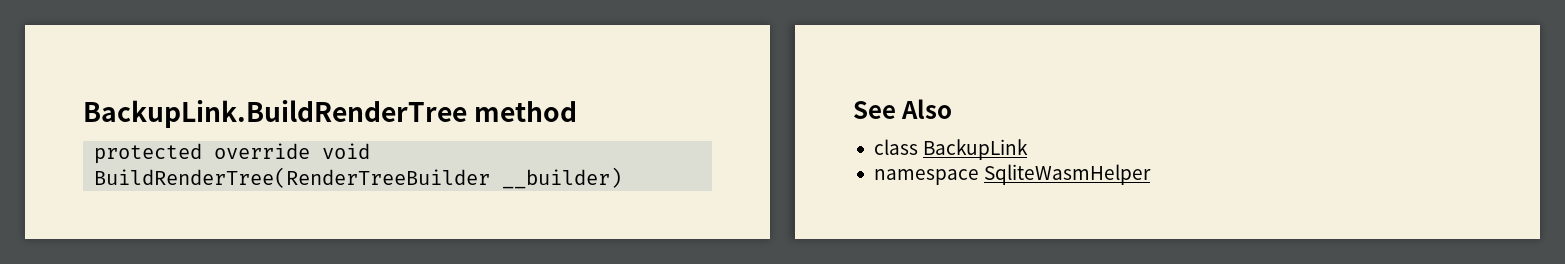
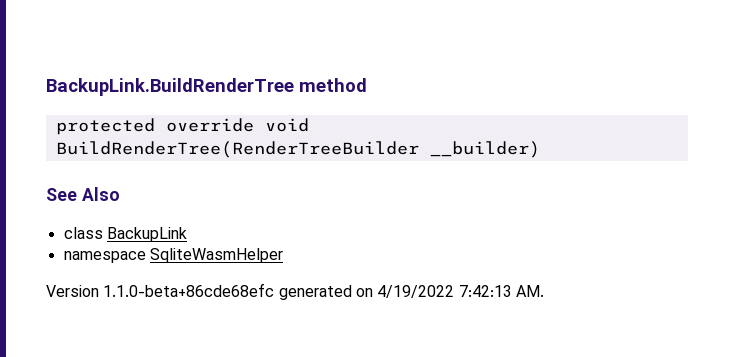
(1152, 174) none -> [46,283,544,300] // Version 1.1.0-beta+86cde68efc generated on 4/19/2022 7:42:13 AM.

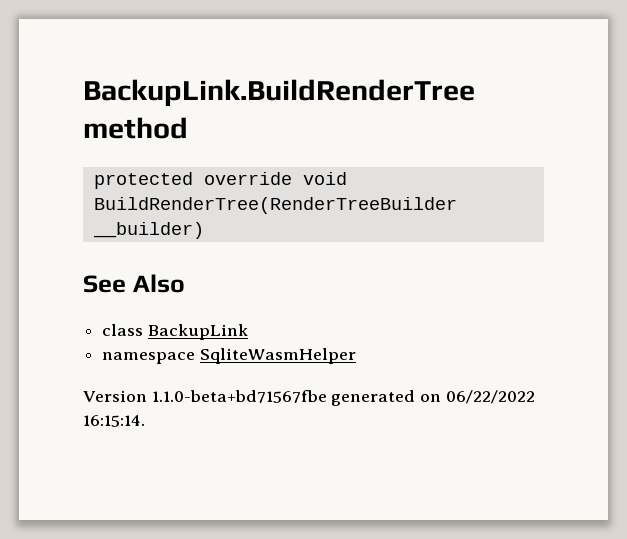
[103,283,275,297] 1.1.0-beta+86cde68efc -> [151,390,327,403] 1.1.0-beta+bd71567fbe
[377,285,544,298] 4/19/2022 7:42:13 AM. -> [445,390,535,404] [83,415,145,427] 06/22/2022 16:15:14.

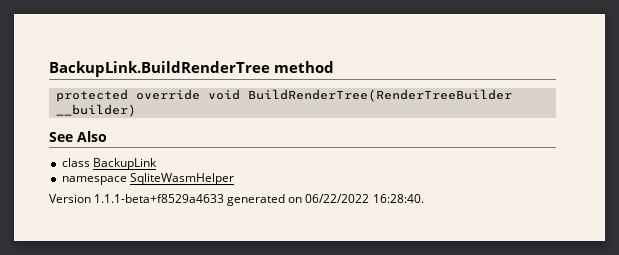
[151,390,327,403] 1.1.0-beta+bd71567fbe -> [94,194,225,203] 1.1.1-beta+f8529a4633
[83,415,145,427] 16:15:14. -> [372,194,424,203] 16:28:40.

